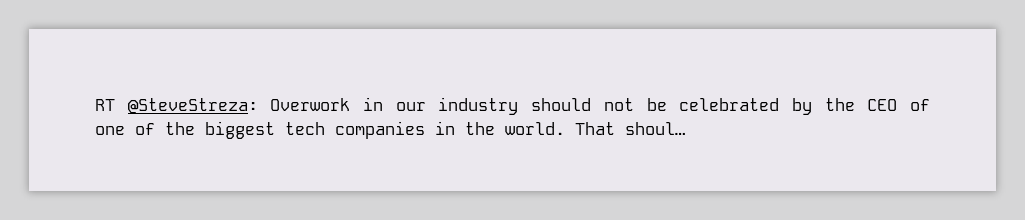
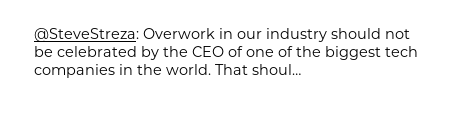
[95,99,115,111] RT -> (34, 35) none

